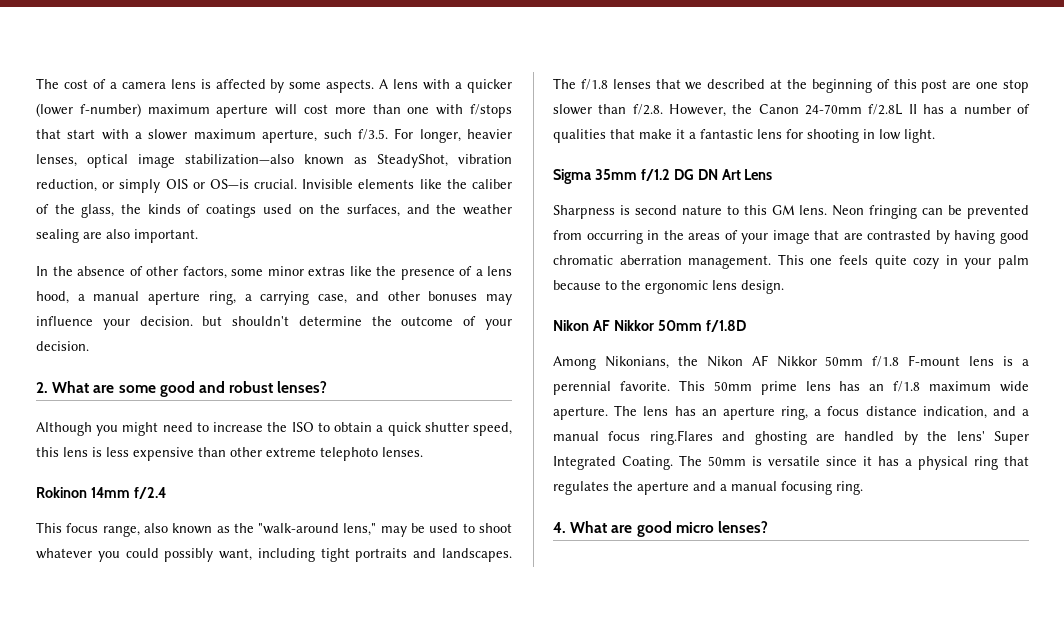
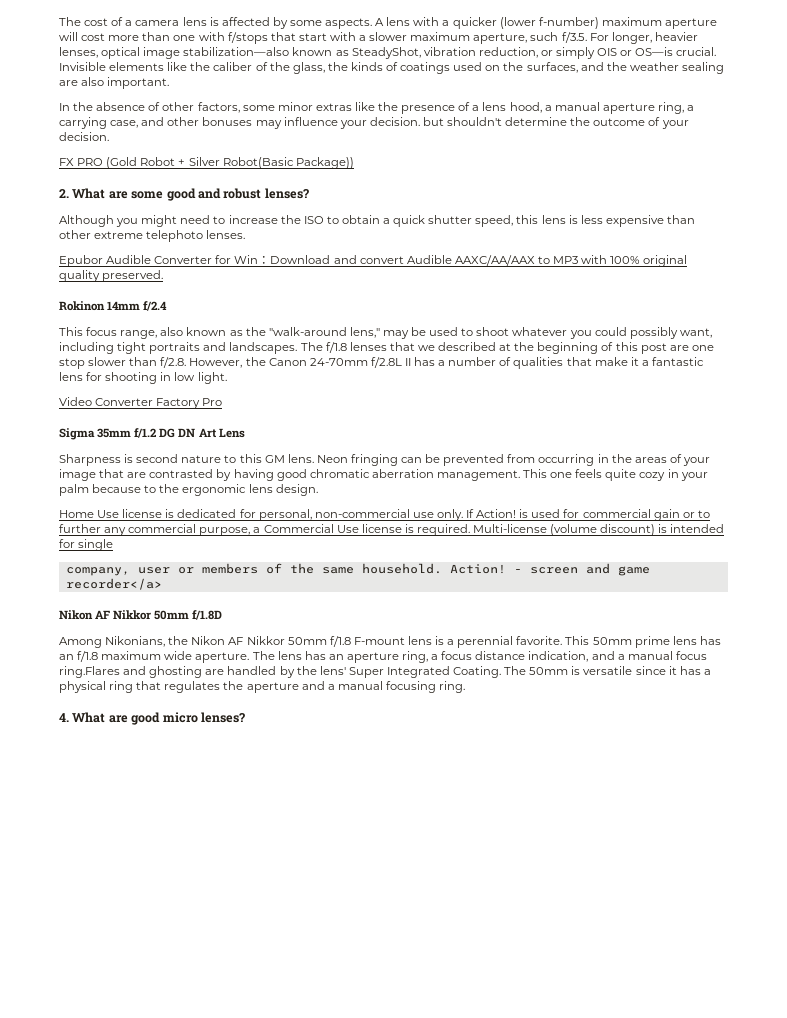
(89, 346) none -> [59,157,354,169] // FX PRO (Gold Robot + Silver Robot(Basic Package))
(423, 452) none -> [59,255,688,267] [59,270,164,282] // Epubor Audible Converter for Win：Download and convert Audible AAXC/AA/AAX to MP3 with 100% original quality preserved.
(935, 136) none -> [59,397,223,409] // Video Converter Factory Pro
(784, 287) none -> [59,509,710,521] [59,524,725,536] [59,539,114,551] [65,563,650,576] [65,578,162,590] // Home Use license is dedicated for personal, non-commercial use only. If Action! is used for commercial gain or to further any commercial purpose, a Commercial Use license is required. Multi-license (volume discount) is intended for single // company, user or members of the same household. Action! - screen and game recorder</a>

